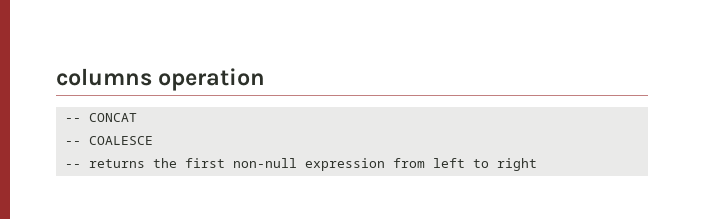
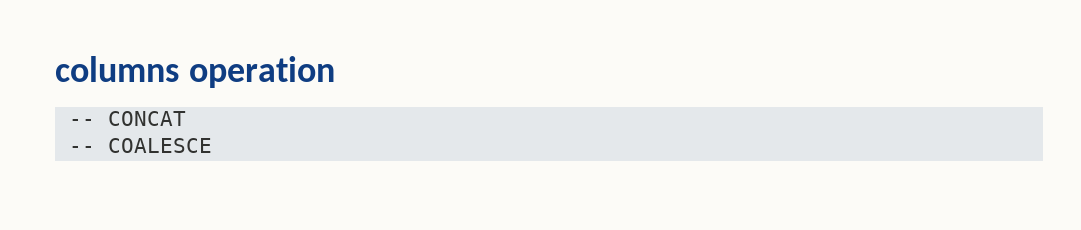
[65,158,537,171] // -- returns the first non-null expression from left to right -> (212, 145) none

